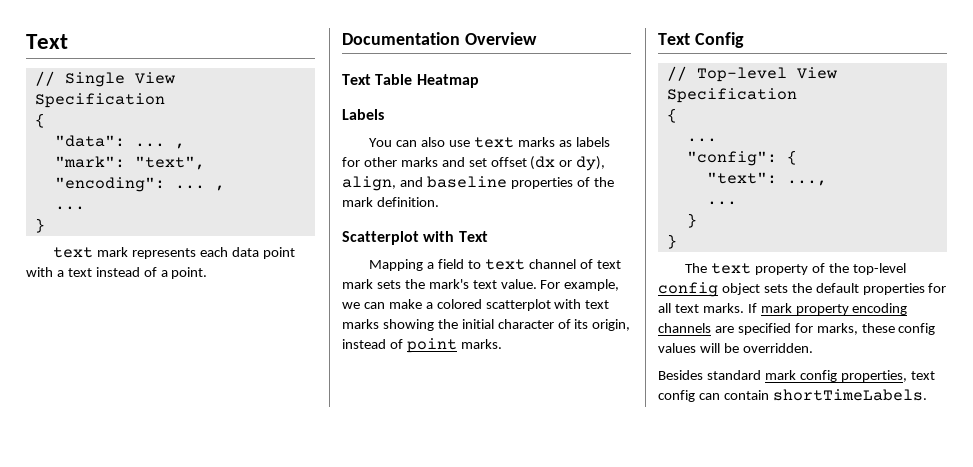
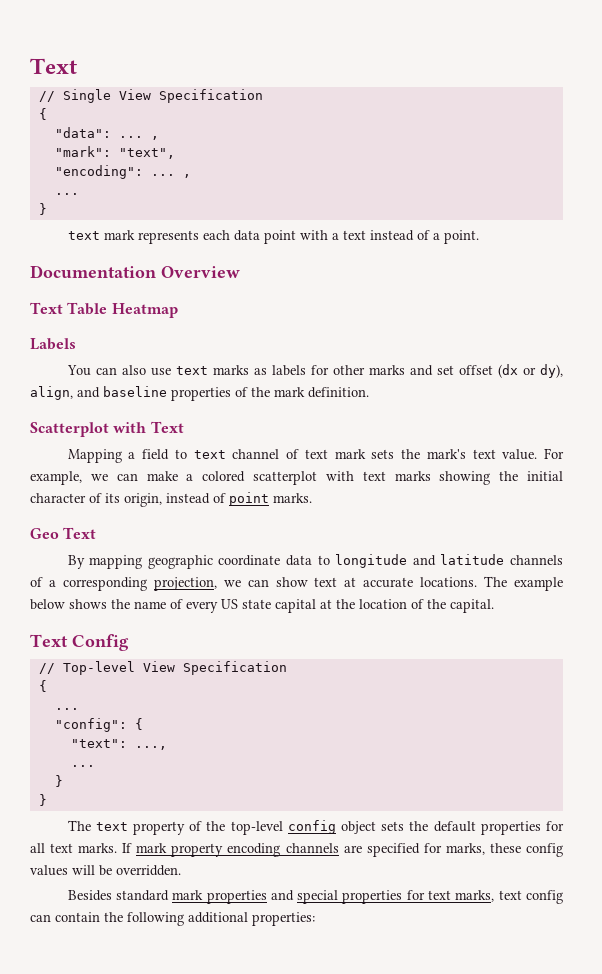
(502, 344) none -> [30,527,97,539] [67,554,563,569] [30,576,564,591] [30,599,494,613] // Geo Text // By mapping geographic coordinate data to longitude and latitude channels of a corresponding projection, we can show text at accurate locations. The example below shows the name of every US state capital at the location of the capital.
[799,370,935,382] [658,389,927,402] config properties, text config can contain shortTimeLabels. -> [206,890,563,904] [30,912,315,926] properties and special properties for text marks, text config can contain the following additional properties:

